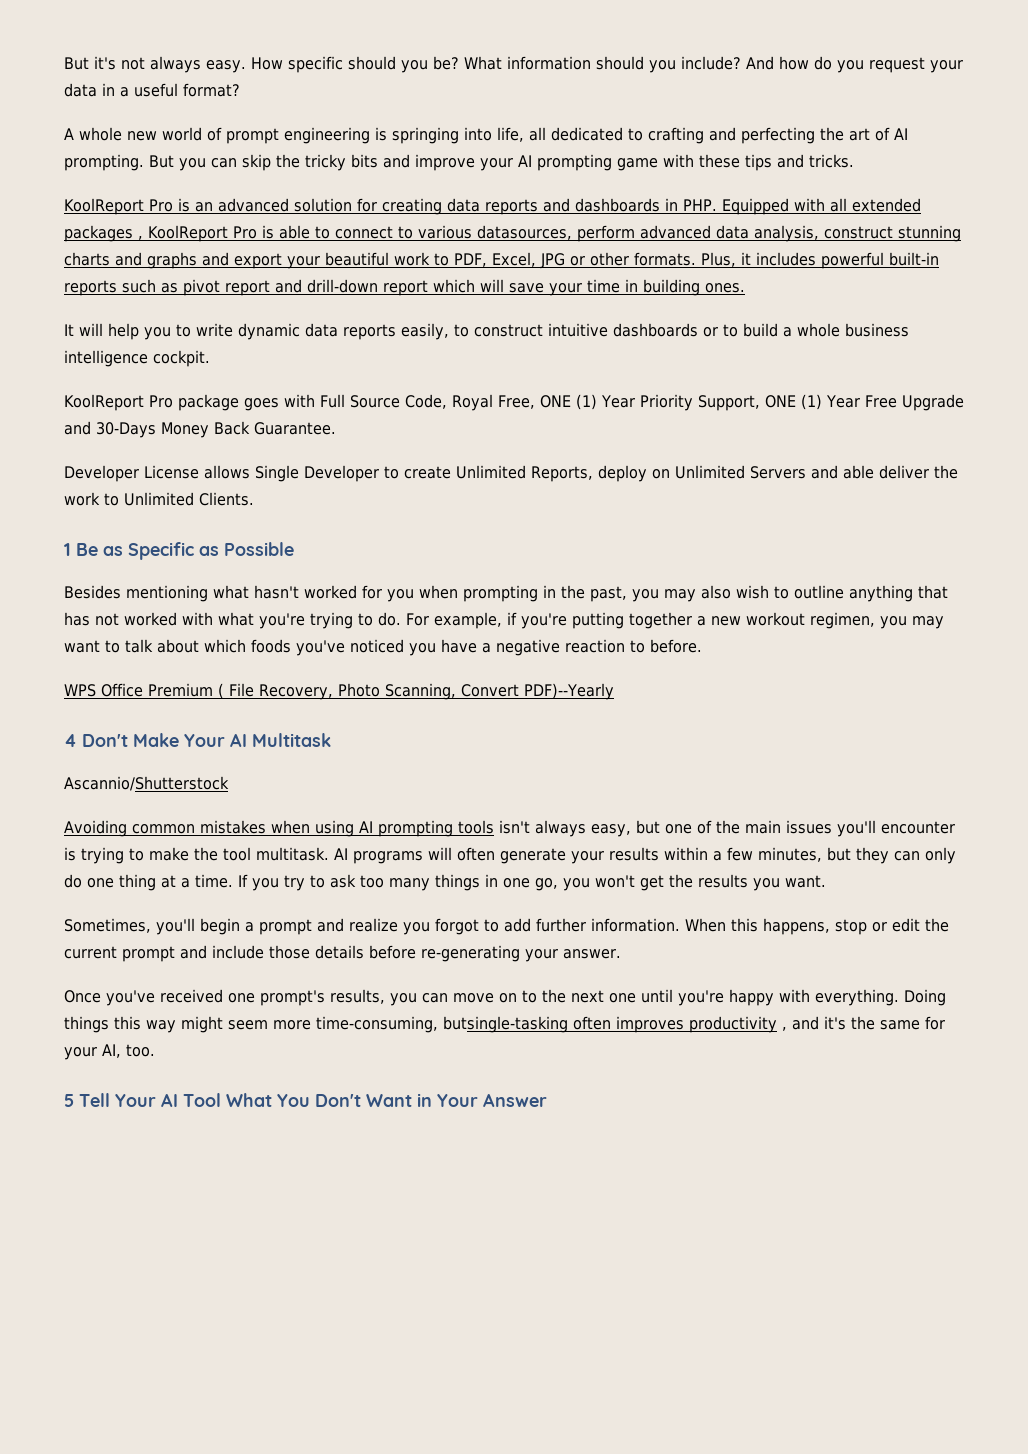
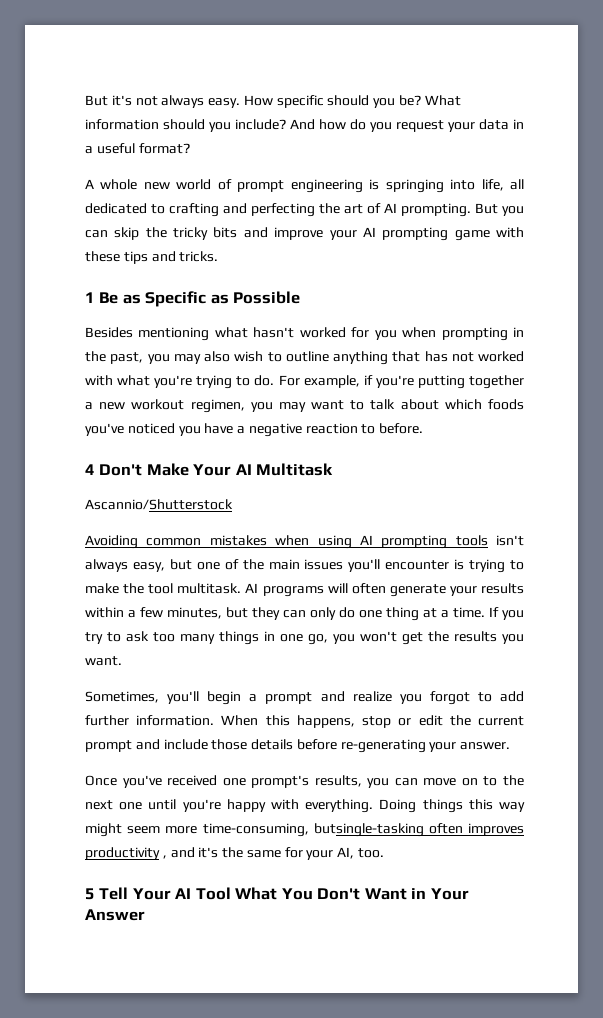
[64,198,921,215] [64,225,961,242] [64,252,939,269] [64,279,745,296] [64,323,909,340] [64,350,210,367] [64,394,964,411] [64,421,336,438] [64,465,958,482] [64,492,254,506] // KoolReport Pro is an advanced solution for creating data reports and dashboards in PHP. Equipped with all extended packages , KoolReport Pro is able to connect to various datasources, perform advanced data analysis, construct stunning charts and graphs and export your beautiful work to PDF, Excel, JPG or other formats. Plus, it includes powerful built-in reports such as pivot report and drill-down report which will save your time in building ones. // It will help you to write dynamic data reports easily, to construct intuitive dashboards or to build a whole business intelligence cockpit. // KoolReport Pro package goes with Full Source Code, Royal Free, ONE (1) Year Priority Support, ONE (1) Year Free Upgrade and 30-Days Money Back Guarantee. // Developer License allows Single Developer to create Unlimited Reports, deploy on Unlimited Servers and able deliver the work to Unlimited Clients. -> (219, 256) none
[64,683,614,700] // WPS Office Premium ( File Recovery, Photo Scanning, Convert PDF)--Yearly -> (424, 428) none

